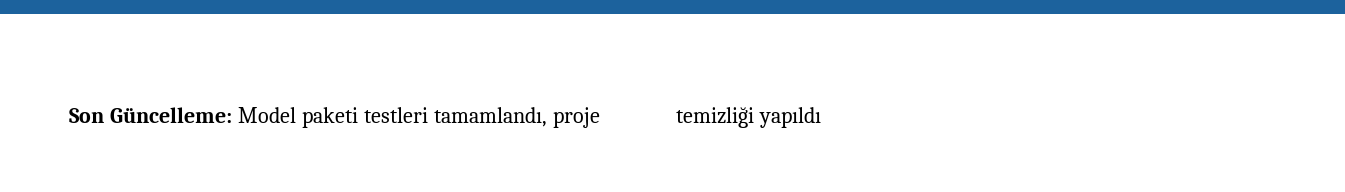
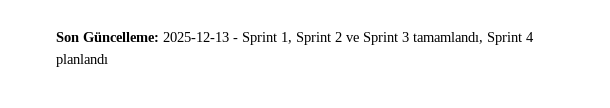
[237,107,821,128] Model paketi testleri tamamlandı, proje temizliği yapıldı -> [163,32,534,45] [56,54,108,67] 2025-12-13 - Sprint 1, Sprint 2 ve Sprint 3 tamamlandı, Sprint 4 planlandı

